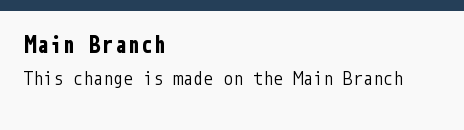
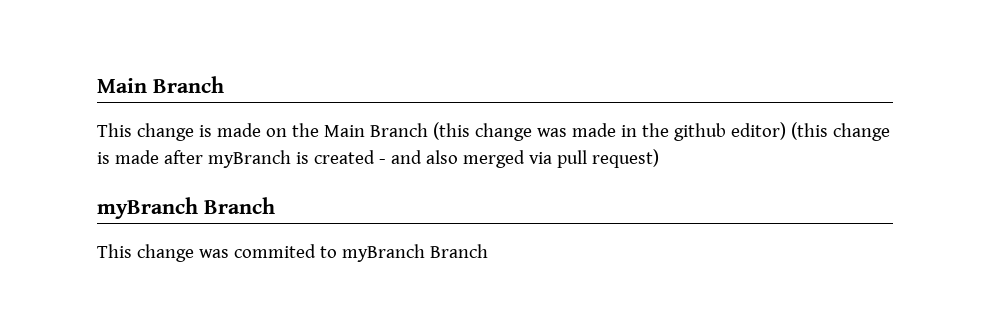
(403, 78) none -> [432,122,890,141] [97,149,659,168] [97,197,275,219] [97,244,488,262] (this change was made in the github editor) (this change is made after myBranch is created - and also merged via pull request) // myBranch Branch // This change was commited to myBranch Branch

